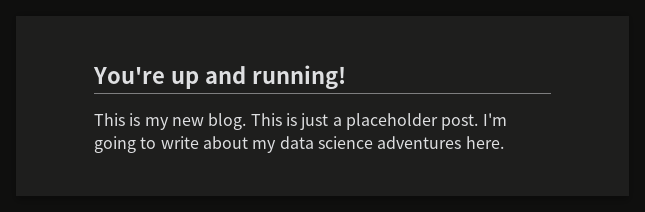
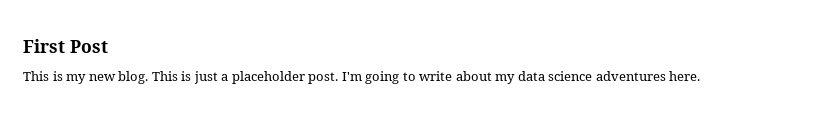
[93,65,346,90] You're up and running! -> [23,39,108,53] First Post

